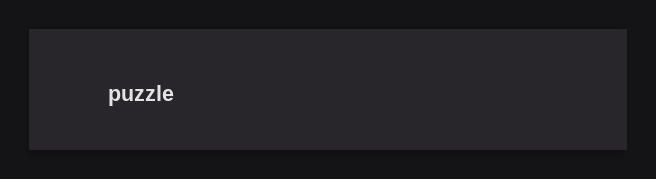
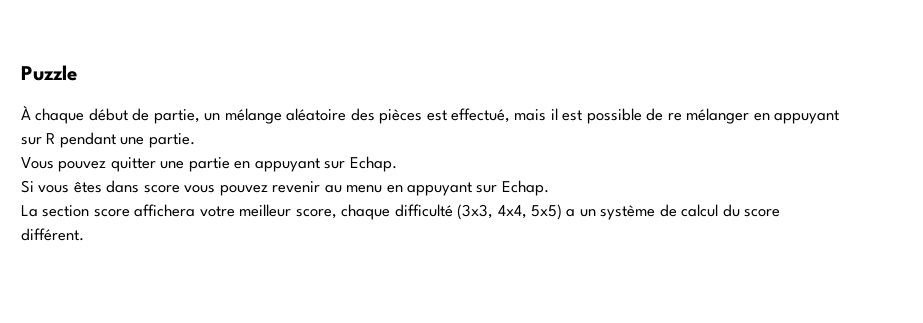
[108,85,174,106] puzzle -> [21,65,77,81] [21,105,840,124] [21,132,195,148] [21,156,397,172] [21,180,549,196] [21,204,781,220] [21,228,84,241] Puzzle // À chaque début de partie, un mélange aléatoire des pièces est effectué, mais il est possible de re mélanger en appuyant sur R pendant une partie. // Vous pouvez quitter une partie en appuyant sur Echap. // Si vous êtes dans score vous pouvez revenir au menu en appuyant sur Echap. // La section score affichera votre meilleur score, chaque difficulté (3x3, 4x4, 5x5) a un système de calcul du score différent.

